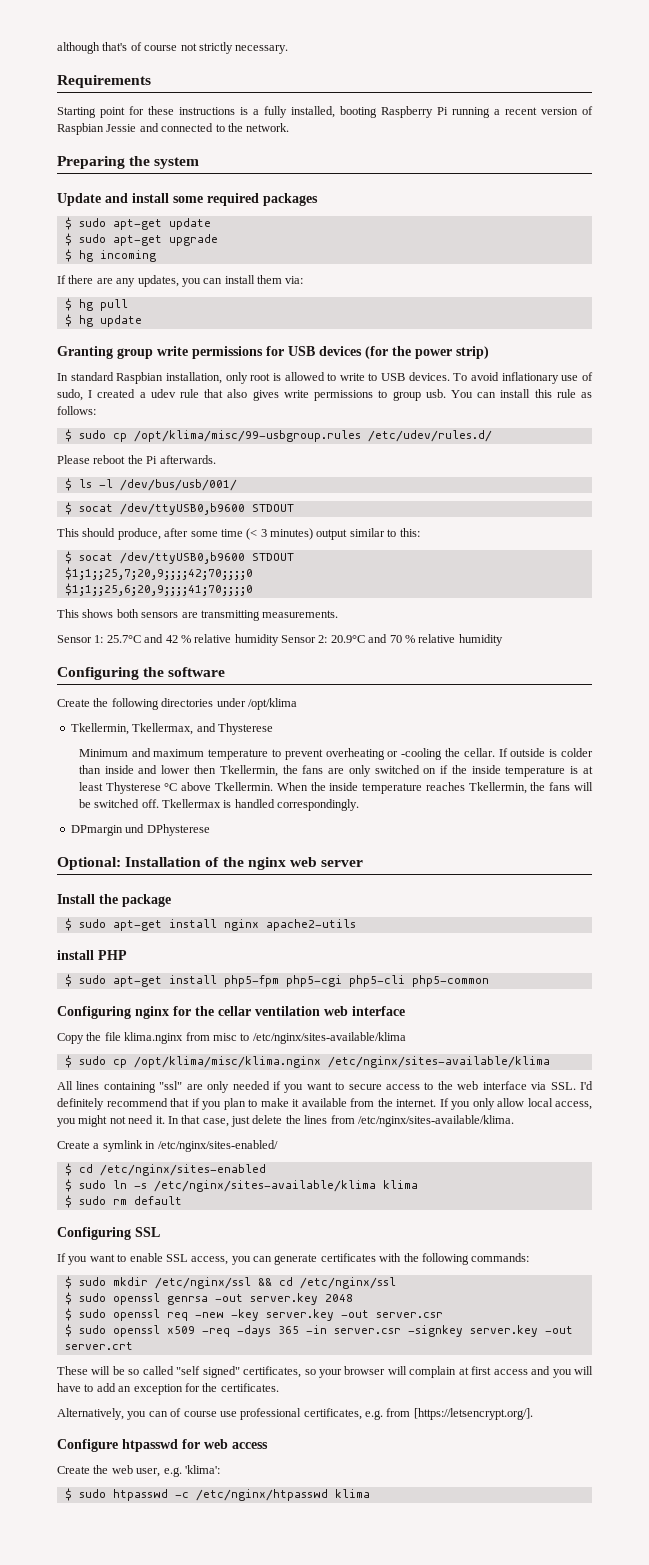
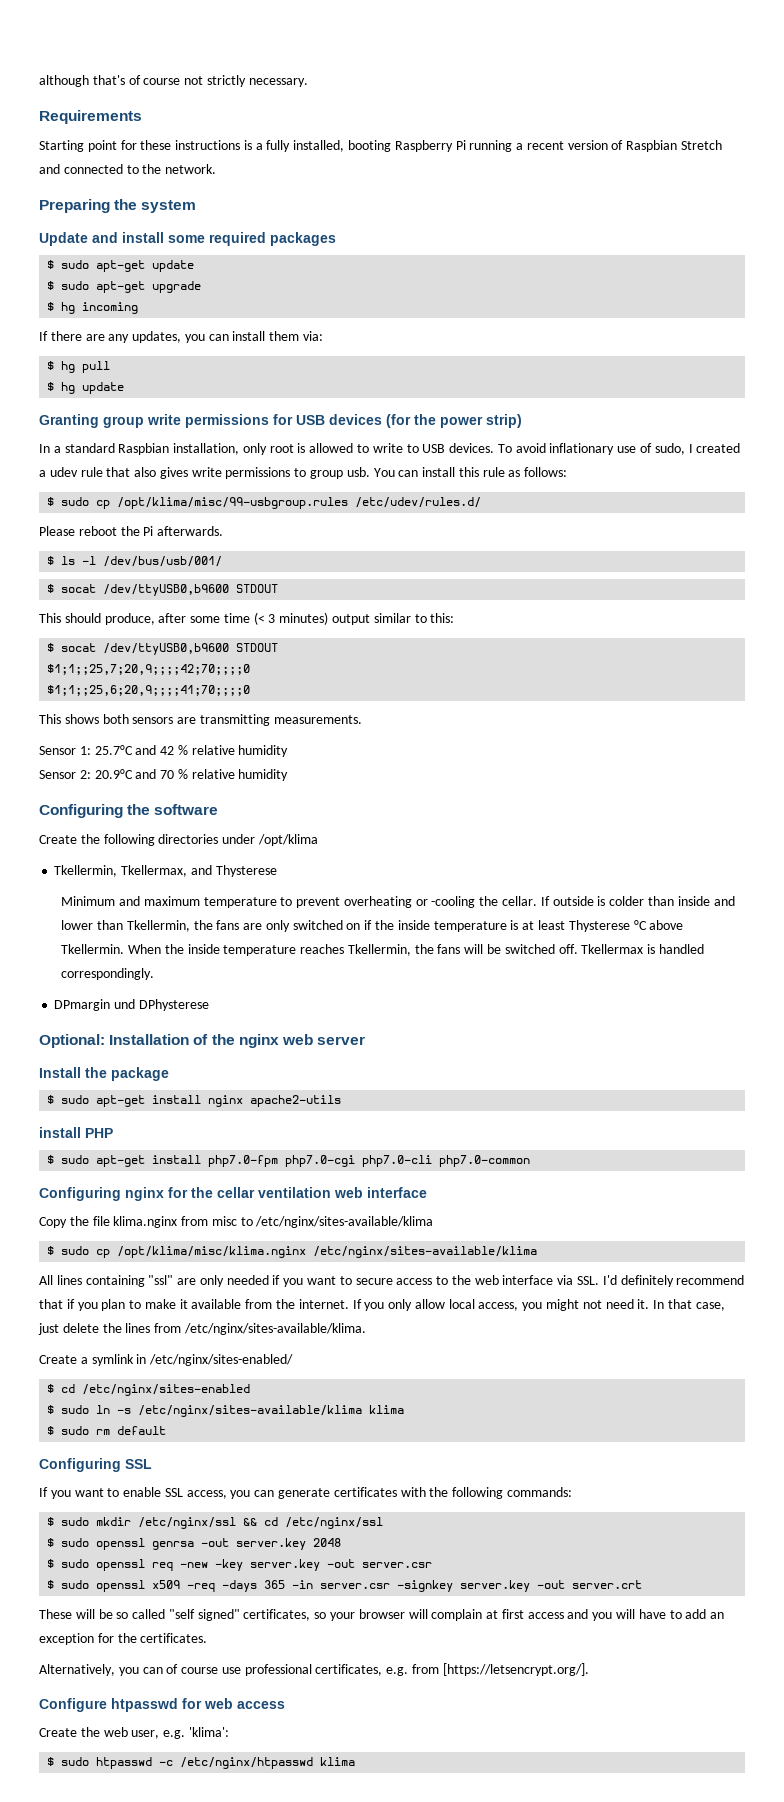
[106,124,137,132] Jessie -> [681,140,723,150] Stretch
(68, 377) none -> [53,446,61,453] a
(279, 640) none -> (289, 751) //
[193,765,216,774] then -> [97,920,124,930] than
[223,975,489,987] php5-fpm php5-cgi php5-cli php5-common -> [208,1155,531,1167] php7.0-fpm php7.0-cgi php7.0-cli php7.0-common

